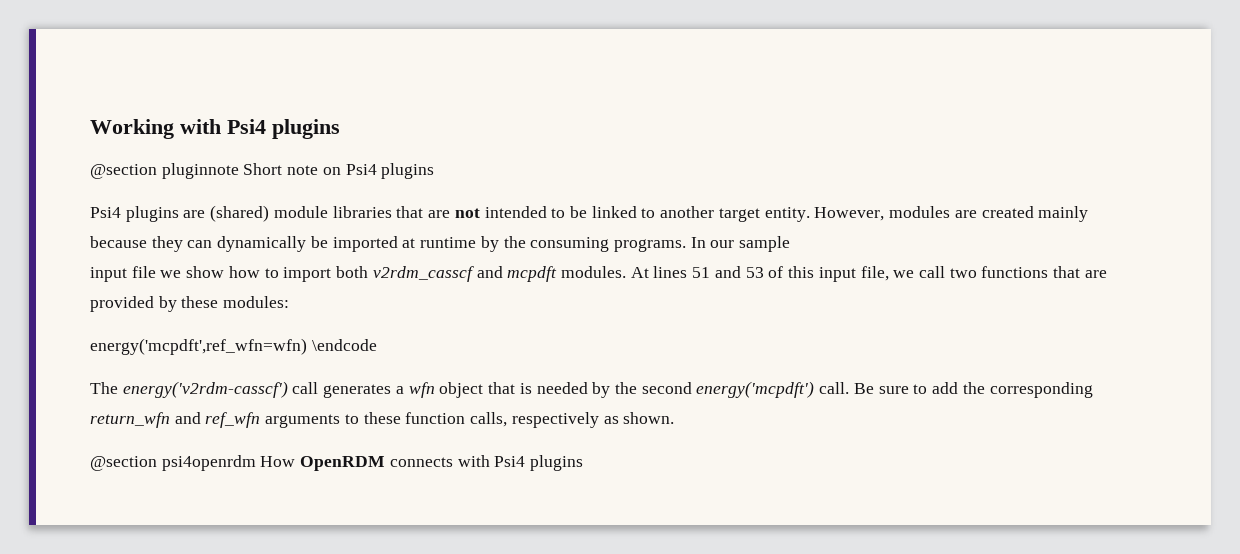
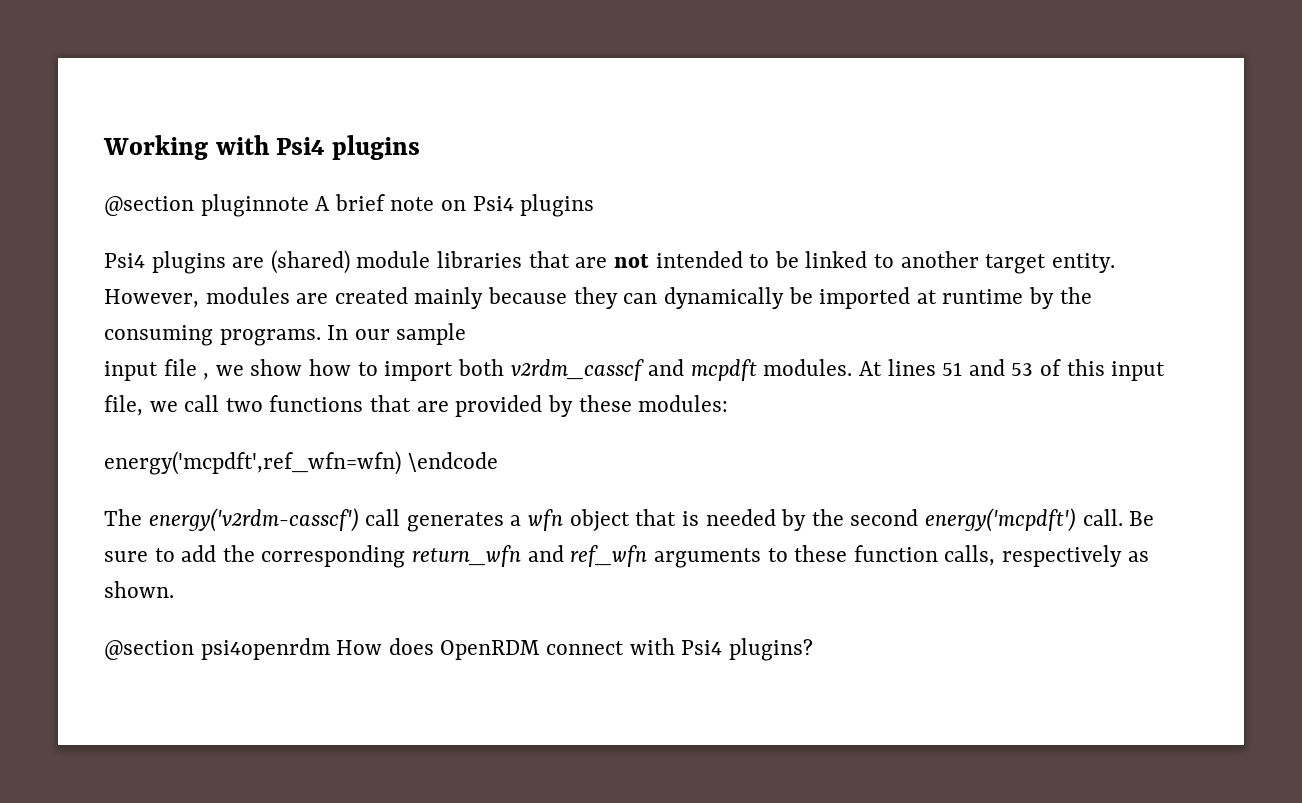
[243,163,283,175] Short -> [315,194,385,211] A brief
(156, 272) none -> [203,373,210,380] ,
[300,455,584,471] OpenRDM connects with Psi4 plugins -> [388,638,813,661] does OpenRDM connect with Psi4 plugins?

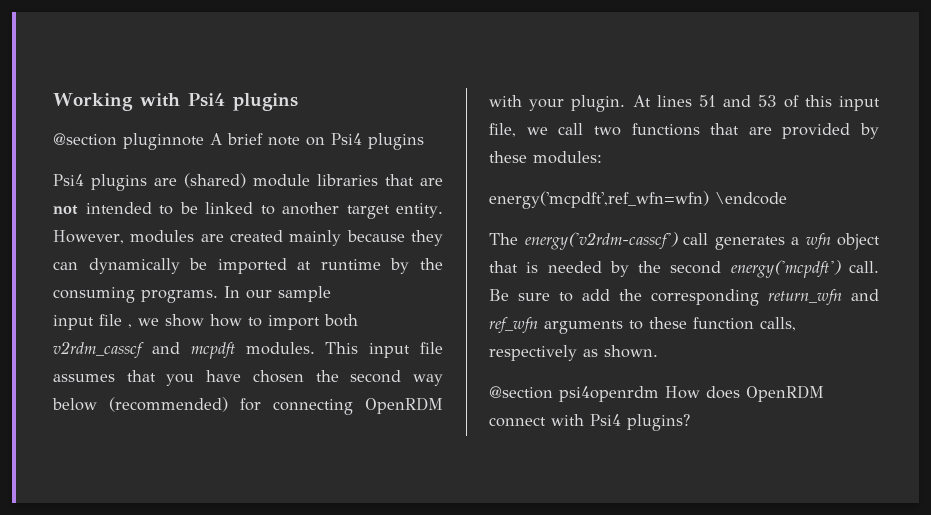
(853, 367) none -> [325,342,443,358] [53,370,444,386] [52,397,443,415] [489,95,626,112] This input file assumes that you have chosen the second way below (recommended) for connecting OpenRDM with your plugin.

